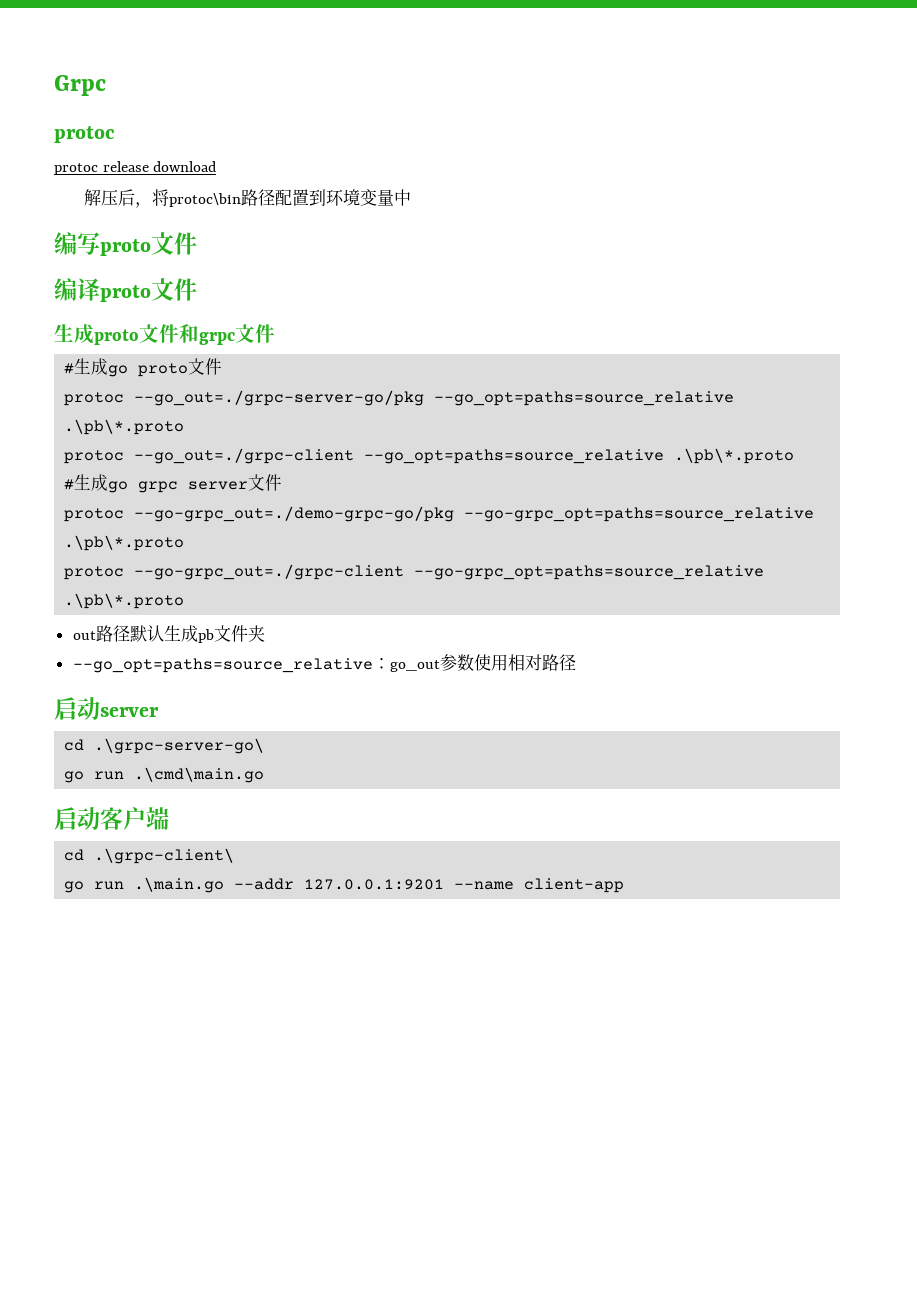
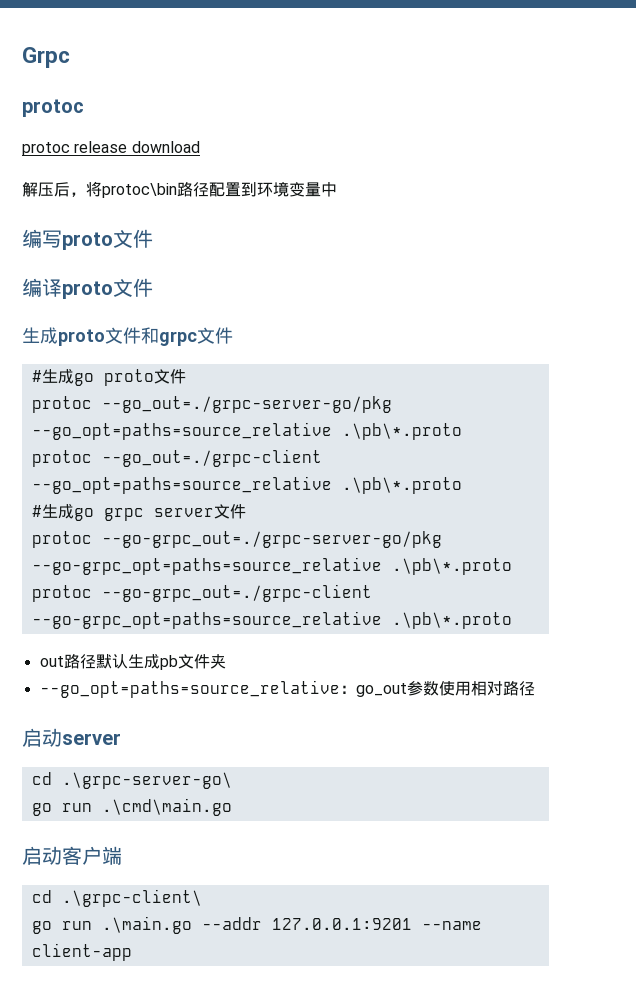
[134,506,455,522] --go-grpc_out=./demo-grpc-go/pkg -> [101,531,442,548] --go-grpc_out=./grpc-server-go/pkg

